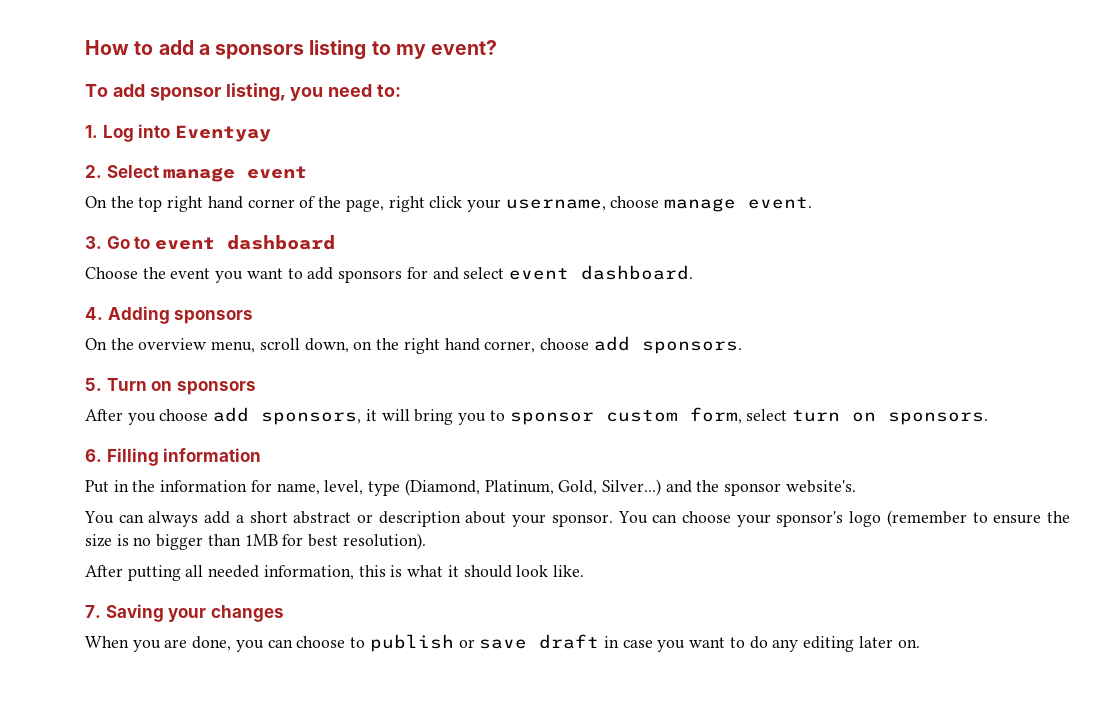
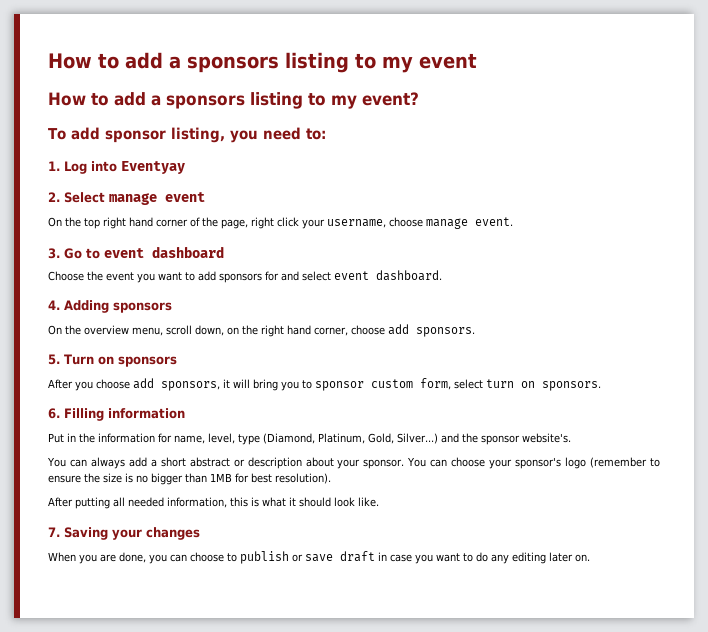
[85,40,426,60] How to add a sponsors listing to my -> [48,52,477,73] [48,92,357,109] How to add a sponsors listing to my event // How to add a sponsors listing to my

